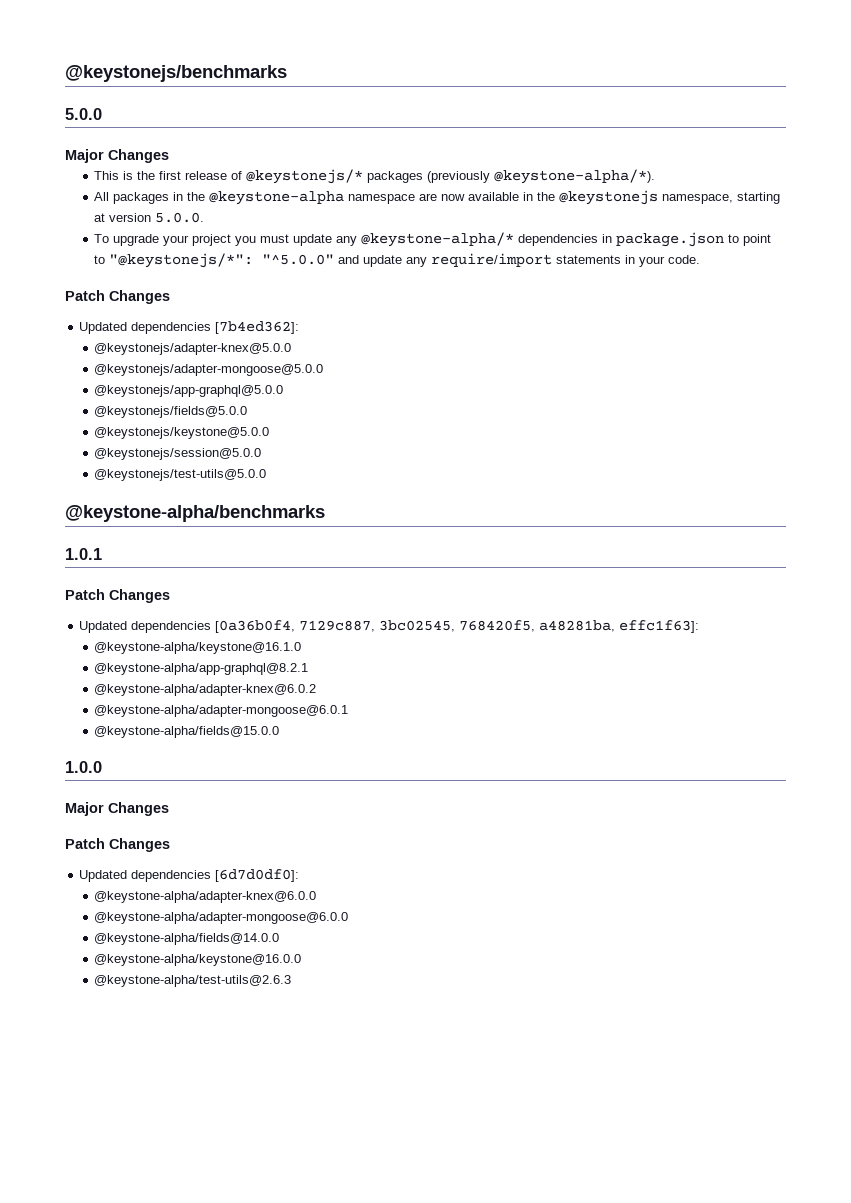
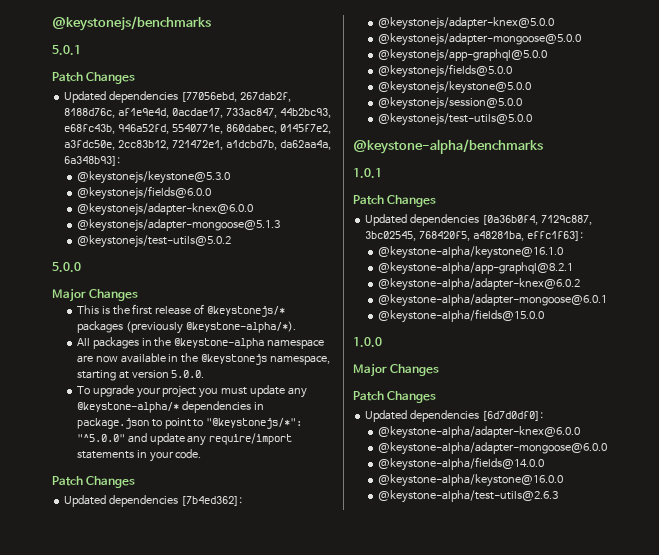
(287, 73) none -> [52,45,81,55] [52,72,136,84] [64,91,292,103] [64,108,331,118] [64,124,331,134] [64,140,331,150] [64,156,121,166] [76,171,230,184] [76,186,211,200] [76,203,253,216] [76,219,280,232] [76,235,231,248] // 5.0.1 // Patch Changes // Updated dependencies [77056ebd, 267dab2f, 8188d76c, af1e9e4d, 0acdae17, 733ac847, 44b2bc93, e68fc43b, 946a52fd, 5540771e, 860dabec, 0145f7e2, a3fdc50e, 2cc83b12, 721472e1, a1dcbd7b, da62aa4a, 6a348b93]: // @keystonejs/keystone@5.3.0 // @keystonejs/fields@6.0.0 // @keystonejs/adapter-knex@6.0.0 // @keystonejs/adapter-mongoose@5.1.3 // @keystonejs/test-utils@5.0.2

